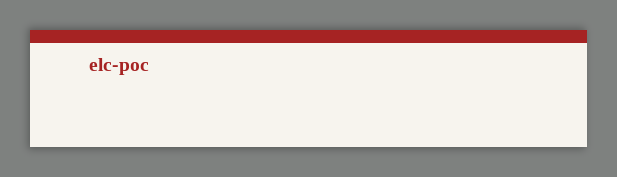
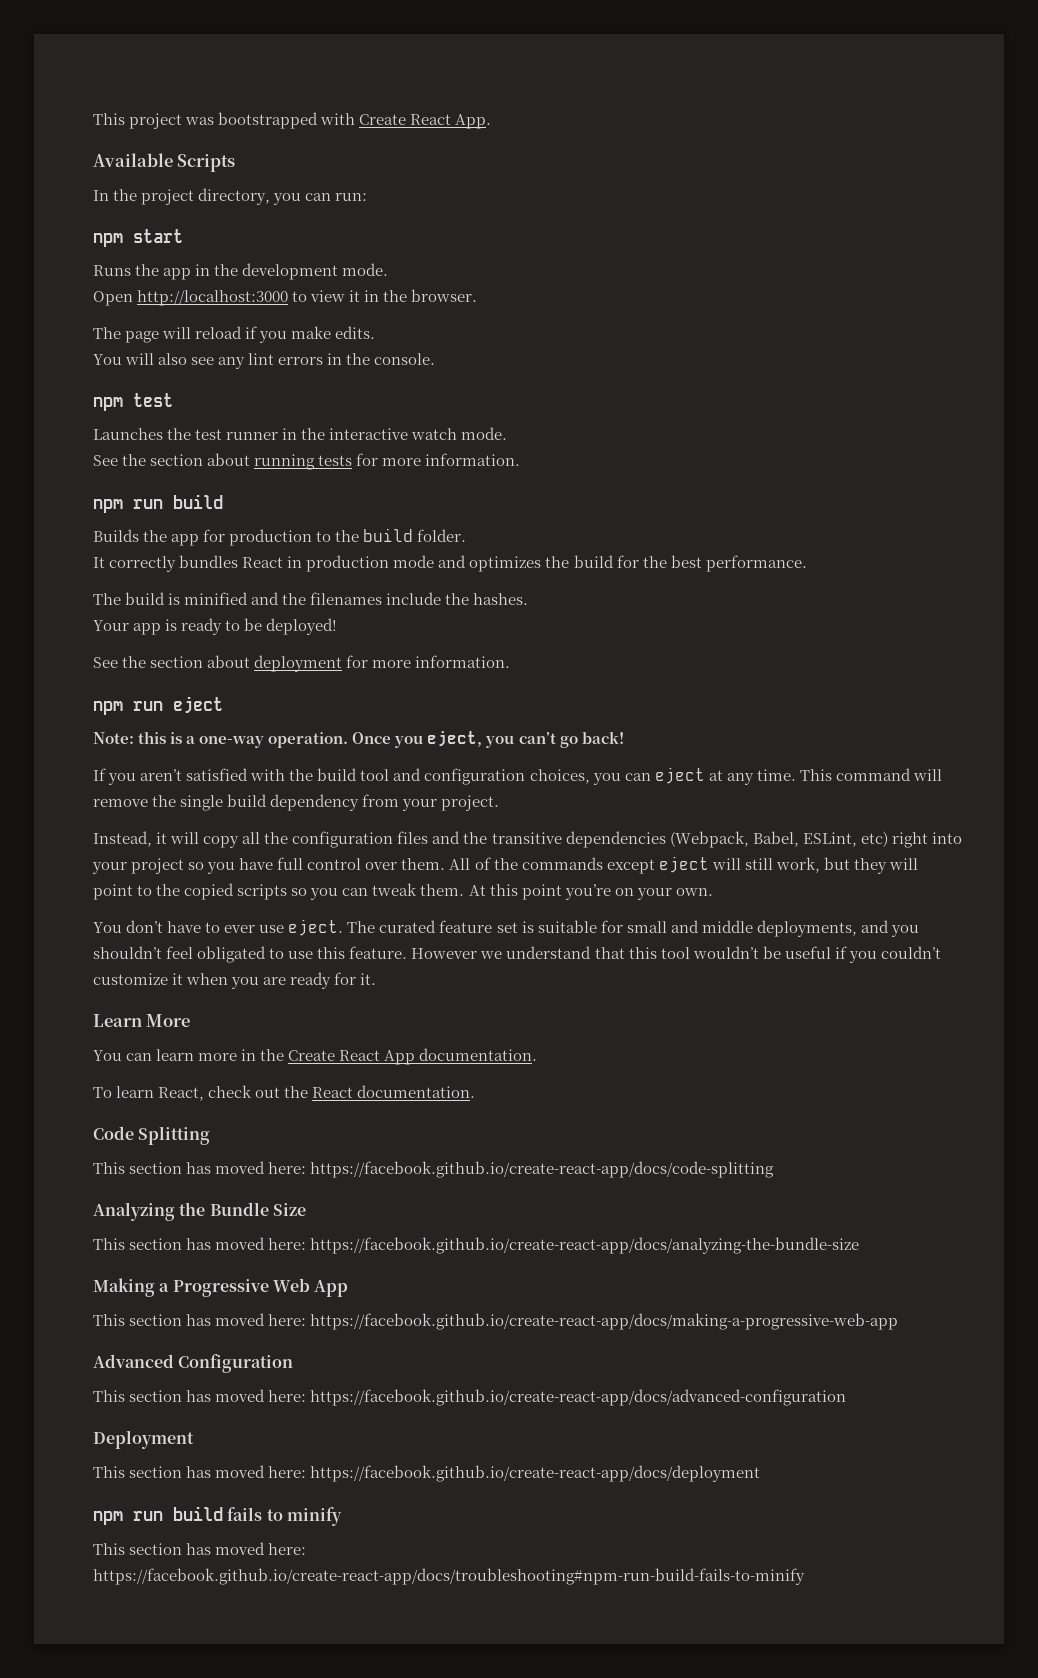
[89,58,149,75] elc-poc -> [93,112,492,129] [93,153,236,172] [93,188,368,205] [93,229,183,247] [93,263,389,280] [93,289,478,306] [93,326,376,343] [93,353,436,369] [93,393,173,411] [93,427,508,440] [93,453,521,470] [93,494,223,513] [93,528,467,546] [93,555,807,572] [93,592,529,605] [93,618,338,635] [93,655,511,672] [93,696,223,715] [93,731,624,748] [93,767,942,785] [93,794,500,811] [93,831,962,848] [92,856,918,874] [93,883,713,900] [93,919,919,937] [93,946,941,963] [93,972,377,989] [93,1014,191,1027] [93,1048,538,1065] [93,1085,476,1101] [93,1126,211,1145] [93,1161,775,1178] [93,1202,306,1221] [93,1237,860,1254] [93,1278,349,1297] [93,1313,899,1330] [93,1354,294,1373] [93,1389,847,1406] [93,1430,194,1449] [93,1465,761,1482] [93,1506,342,1526] [93,1542,307,1555] [93,1568,805,1585] This project was bootstrapped with Create React App. // Available Scripts // In the project directory, you can run: // npm start // Runs the app in the development mode. // Open http://localhost:3000 to view it in the browser. // The page will reload if you make edits. // You will also see any lint errors in the console. // npm test // Launches the test runner in the interactive watch mode. // See the section about running tests for more information. // npm run build // Builds the app for production to the build folder. // It correctly bundles React in production mode and optimizes the build for the best performance. // The build is minified and the filenames include the hashes. // Your app is ready to be deployed! // See the section about deployment for more information. // npm run eject // Note: this is a one-way operation. Once you eject, you can’t go back! // If you aren’t satisfied with the build tool and configuration choices, you can eject at any time. This command will remove the single build dependency from your project. // Instead, it will copy all the configuration files and the transitive dependencies (Webpack, Babel, ESLint, etc) right into your project so you have full control over them. All of the commands except eject will still work, but they will point to the copied scripts so you can tweak them. At this point you’re on your own. // You don’t have to ever use eject. The curated feature set is suitable for small and middle deployments, and you shouldn’t feel obligated to use this feature. However we understand that this tool wouldn’t be useful if you couldn’t customize it when you are ready for it. // Learn More // You can learn more in the Create React App documentation. // To learn React, check out the React documentation. // Code Splitting // This section has moved here: https://facebook.github.io/create-react-app/docs/code-splitting // Analyzing the Bundle Size // This section has moved here: https://facebook.github.io/create-react-app/docs/analyzing-the-bundle-size // Making a Progressive Web App // This section has moved here: https://facebook.github.io/create-react-app/docs/making-a-progressive-web-app // Advanced Configuration // This section has moved here: https://facebook.github.io/create-react-app/docs/advanced-configuration // Deployment // This section has moved here: https://facebook.github.io/create-react-app/docs/deployment // npm run build fails to minify // This section has moved here: https://facebook.github.io/create-react-app/docs/troubleshooting#npm-run-build-fails-to-minify

